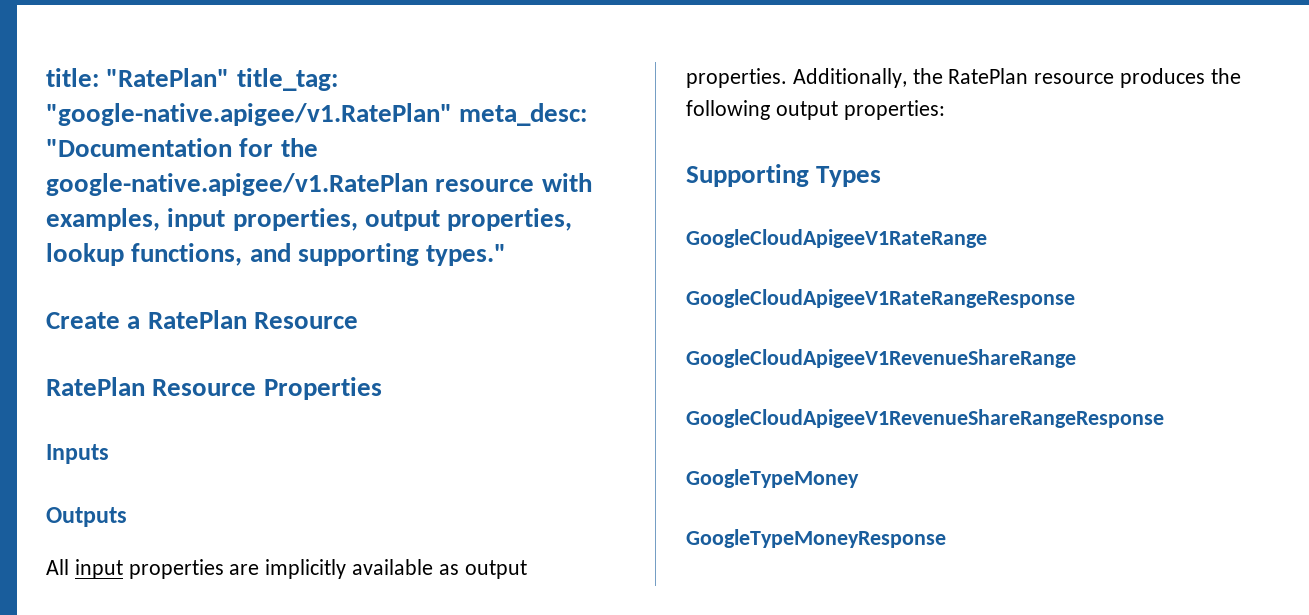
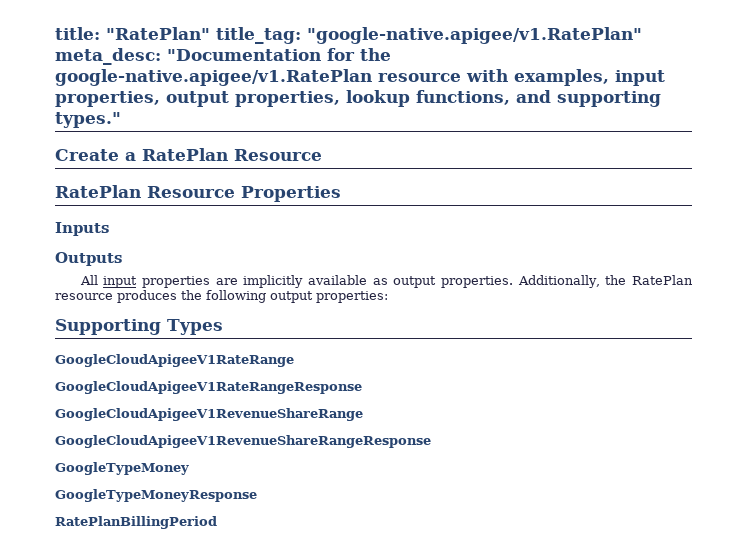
(946, 538) none -> [55,516,217,529] // RatePlanBillingPeriod

